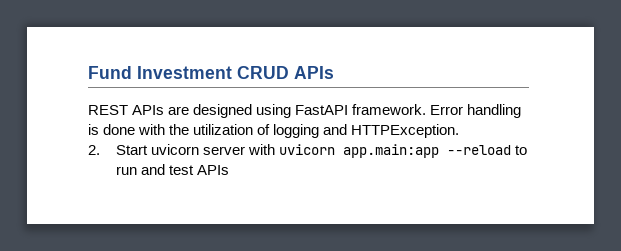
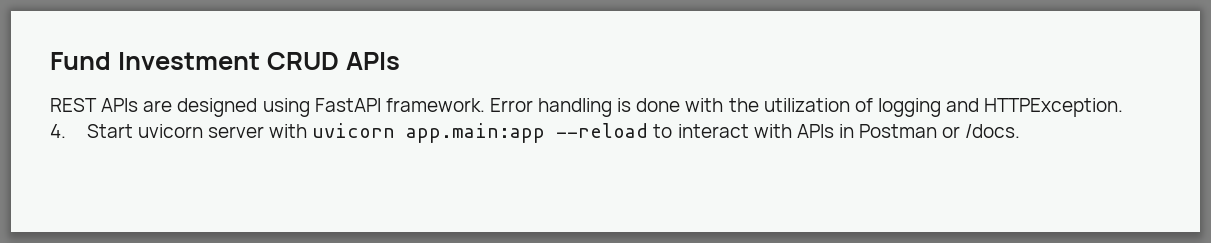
[88,145,100,155] 2. -> [50,124,66,138] 4.
[116,164,230,175] run and test APIs -> [677,124,1021,138] interact with APIs in Postman or /docs.

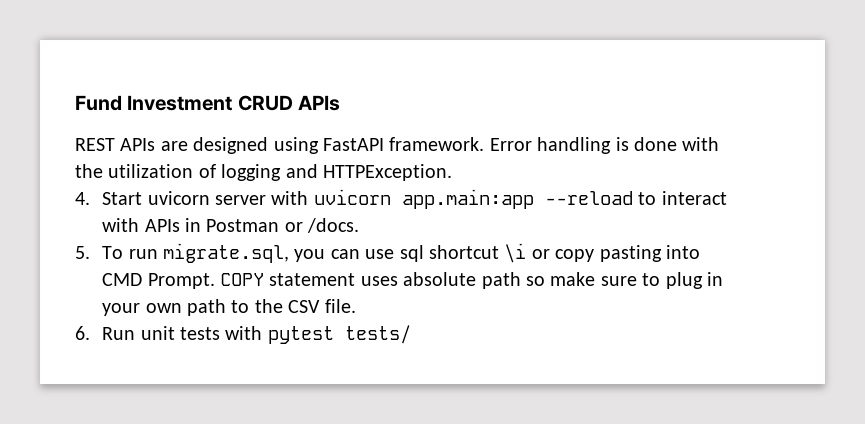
(1021, 131) none -> [75,243,700,263] [102,272,723,289] [102,299,356,316] [75,325,411,344] // 5. To run migrate.sql, you can use sql shortcut \i or copy pasting into CMD Prompt. COPY statement uses absolute path so make sure to plug in your own path to the CSV file. // 6. Run unit tests with pytest tests/

